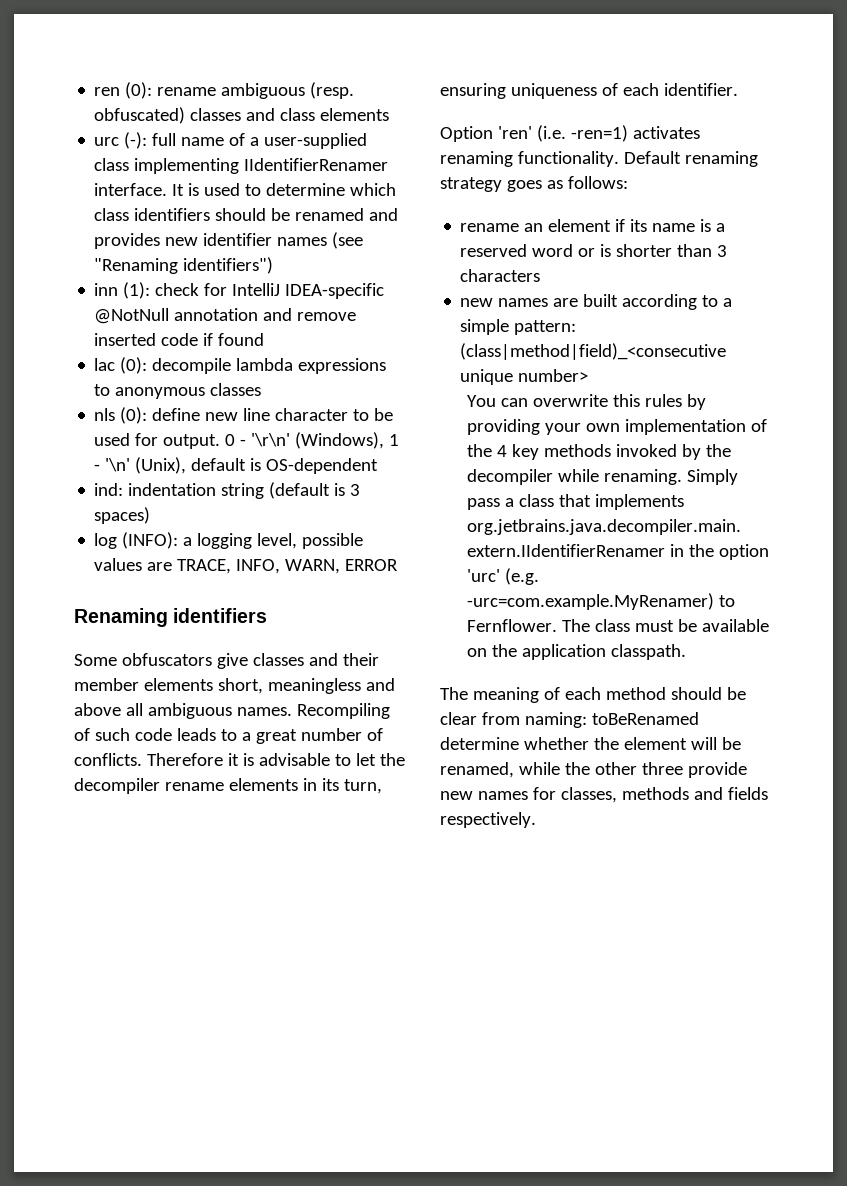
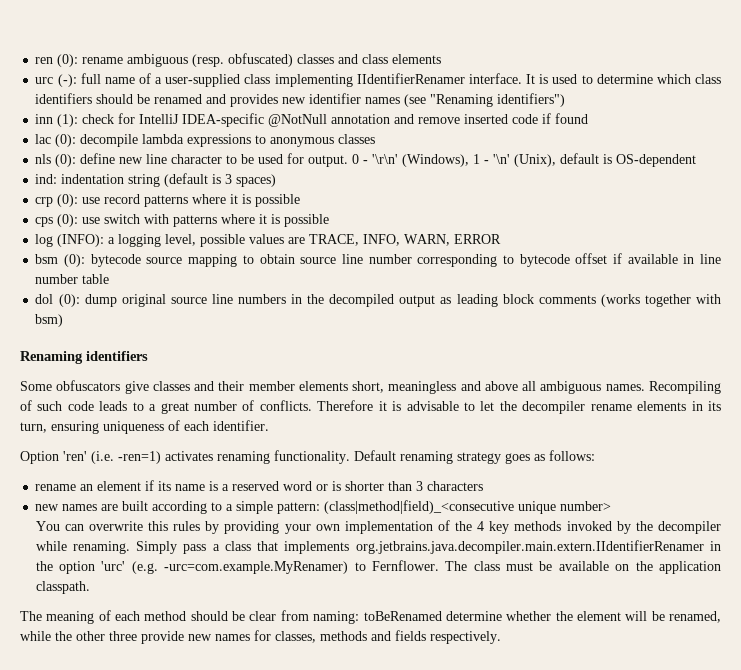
(151, 515) none -> [35,194,301,207] [35,214,330,227] // crp (0): use record patterns where it is possible // cps (0): use switch with patterns where it is possible
(399, 565) none -> [35,253,721,267] [35,274,110,284] [35,294,722,307] [35,314,64,327] // bsm (0): bytecode source mapping to obtain source line number corresponding to bytecode offset if available in line number table // dol (0): dump original source line numbers in the decompiled output as leading block comments (works together with bsm)

